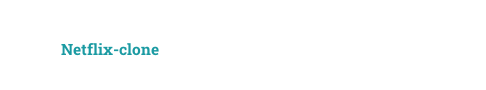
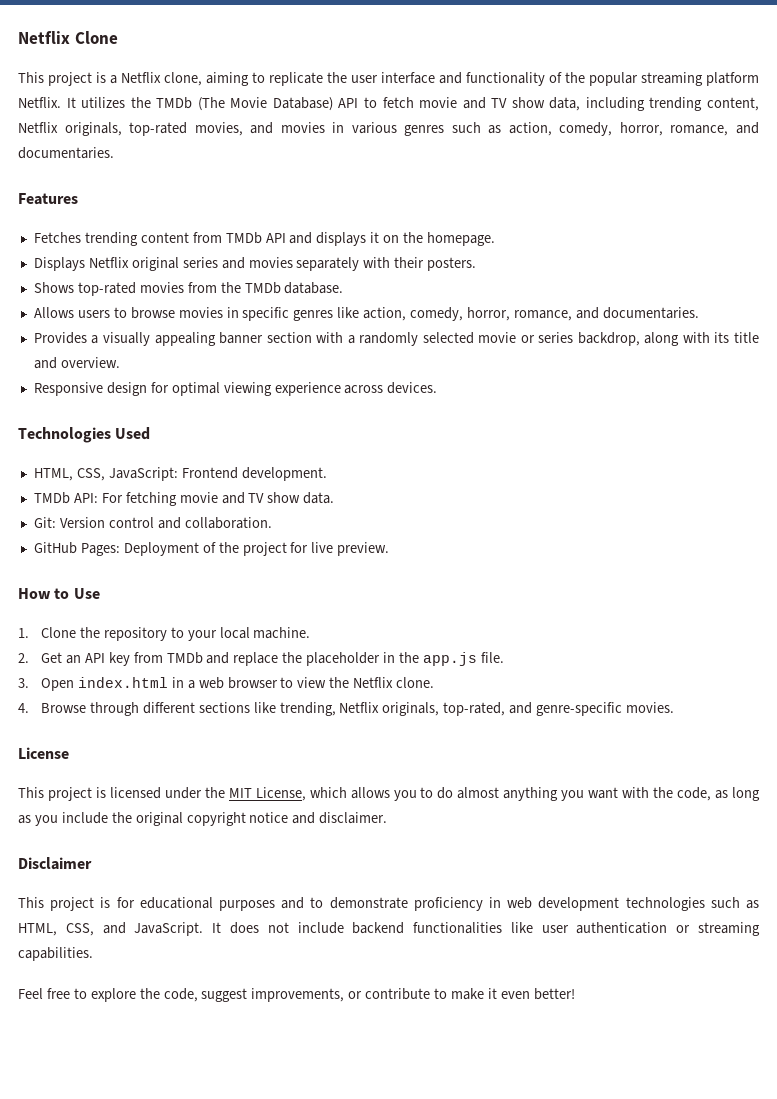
[61,43,159,56] Netflix-clone -> [18,31,118,44] [18,72,759,86] [18,97,759,111] [18,122,759,136] [18,147,114,159] [18,193,78,205] [33,232,496,246] [33,257,477,271] [33,282,344,296] [33,307,699,321] [33,332,759,346] [33,357,120,369] [33,382,438,396] [18,427,151,443] [33,467,327,481] [33,492,335,506] [33,517,272,529] [33,542,390,556] [18,588,100,599] [18,627,311,641] [18,652,504,666] [18,677,435,691] [18,702,675,716] [18,747,69,759] [18,787,761,801] [18,812,388,826] [18,857,92,870] [18,897,760,911] [18,922,761,936] [18,947,93,961] [18,988,575,1002] Netflix Clone // This project is a Netflix clone, aiming to replicate the user interface and functionality of the popular streaming platform Netflix. It utilizes the TMDb (The Movie Database) API to fetch movie and TV show data, including trending content, Netflix originals, top-rated movies, and movies in various genres such as action, comedy, horror, romance, and documentaries. // Features // Fetches trending content from TMDb API and displays it on the homepage. // Displays Netflix original series and movies separately with their posters. // Shows top-rated movies from the TMDb database. // Allows users to browse movies in specific genres like action, comedy, horror, romance, and documentaries. // Provides a visually appealing banner section with a randomly selected movie or series backdrop, along with its title and overview. // Responsive design for optimal viewing experience across devices. // Technologies Used // HTML, CSS, JavaScript: Frontend development. // TMDb API: For fetching movie and TV show data. // Git: Version control and collaboration. // GitHub Pages: Deployment of the project for live preview. // How to Use // 1. Clone the repository to your local machine. // 2. Get an API key from TMDb and replace the placeholder in the app.js file. // 3. Open index.html in a web browser to view the Netflix clone. // 4. Browse through different sections like trending, Netflix originals, top-rated, and genre-specific movies. // License // This project is licensed under the MIT License, which allows you to do almost anything you want with the code, as long as you include the original copyright notice and disclaimer. // Disclaimer // This project is for educational purposes and to demonstrate proficiency in web development technologies such as HTML, CSS, and JavaScript. It does not include backend functionalities like user authentication or streaming capabilities. // Feel free to explore the code, suggest improvements, or contribute to make it even better!

